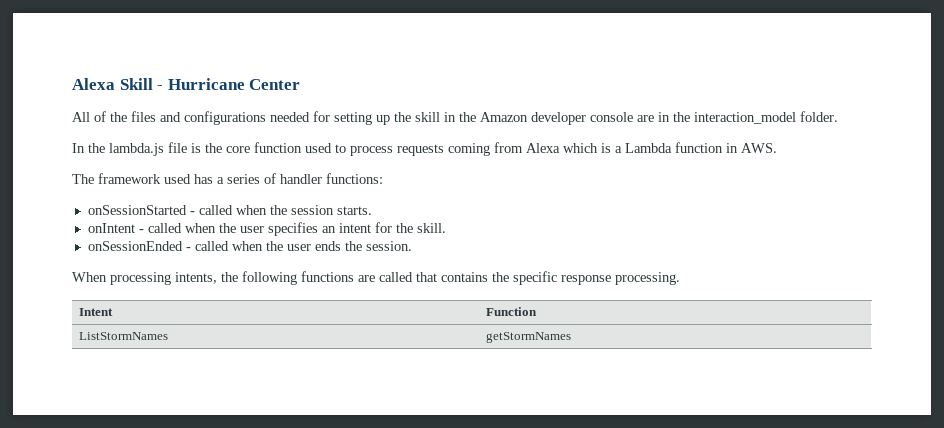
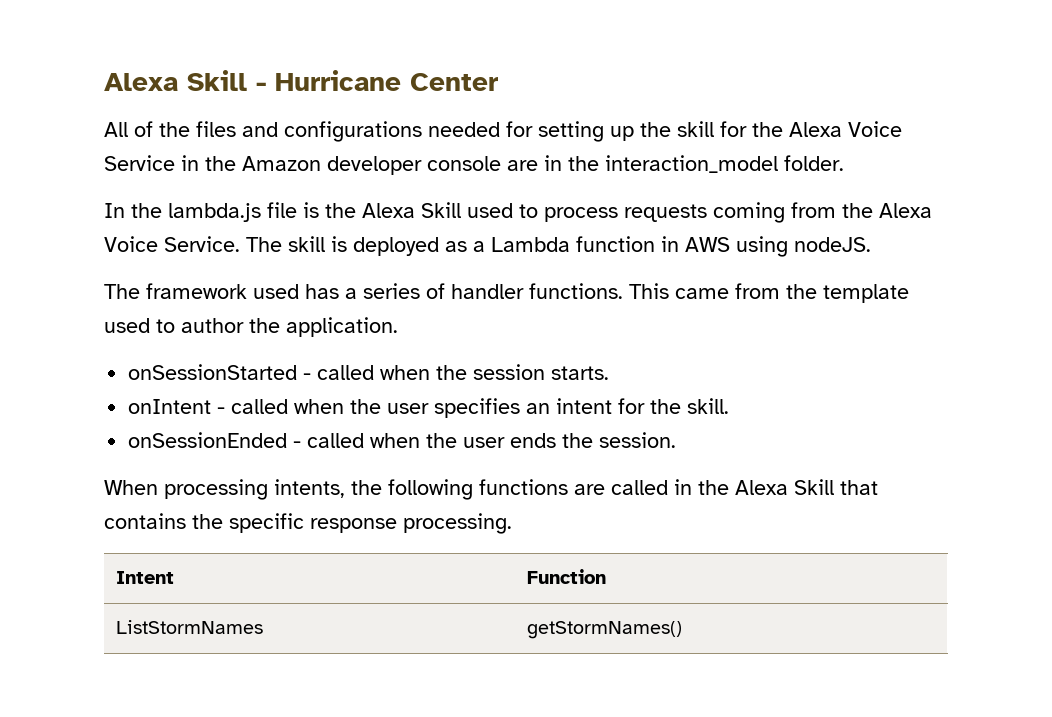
(440, 117) none -> [720,121,902,137] [104,155,175,171] for the Alexa Voice Service
[226,142,302,153] core function -> [362,202,461,218] Alexa Skill
[526,143,611,153] Alexa which is -> [842,203,932,218] [104,236,467,256] the Alexa Voice Service. The skill is deployed as
[741,143,777,153] AWS. -> [685,236,871,257] AWS using nodeJS.
[326,173,383,184] functions: -> [529,283,909,303] [104,317,398,337] functions. This came from the template used to author the application.
(413, 277) none -> [674,479,834,495] in the Alexa Skill
[486,332,572,343] getStormNames -> [526,621,682,639] getStormNames()

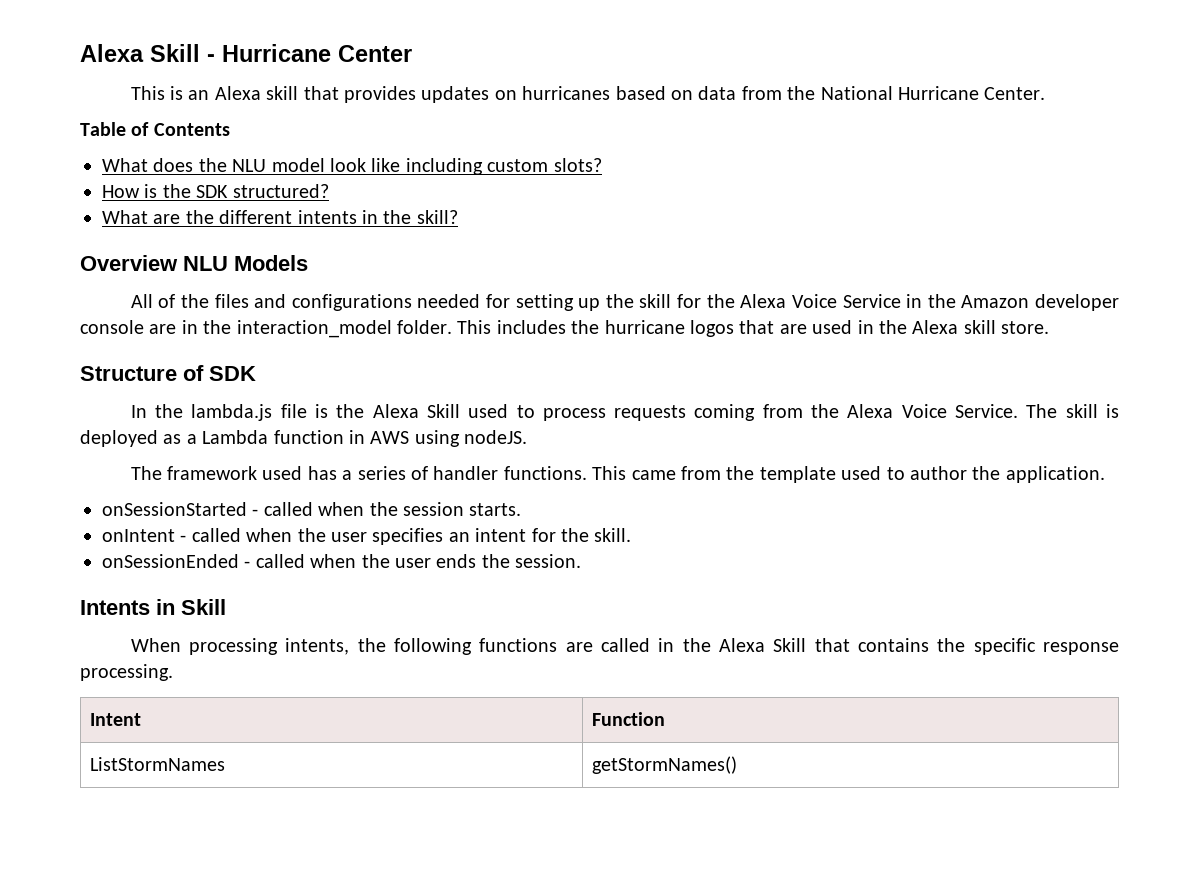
(498, 82) none -> [130,86,1046,103] [80,122,230,136] [102,158,602,175] [102,184,329,198] [102,210,458,224] [80,255,308,271] // This is an Alexa skill that provides updates on hurricanes based on data from the National Hurricane Center. // Table of Contents // What does the NLU model look like including custom slots? // How is the SDK structured? // What are the different intents in the skill? // Overview NLU Models
(844, 163) none -> [457,320,1050,337] [80,365,256,381] This includes the hurricane logos that are used in the Alexa skill store. // Structure of SDK
(677, 440) none -> [80,599,226,615] // Intents in Skill

